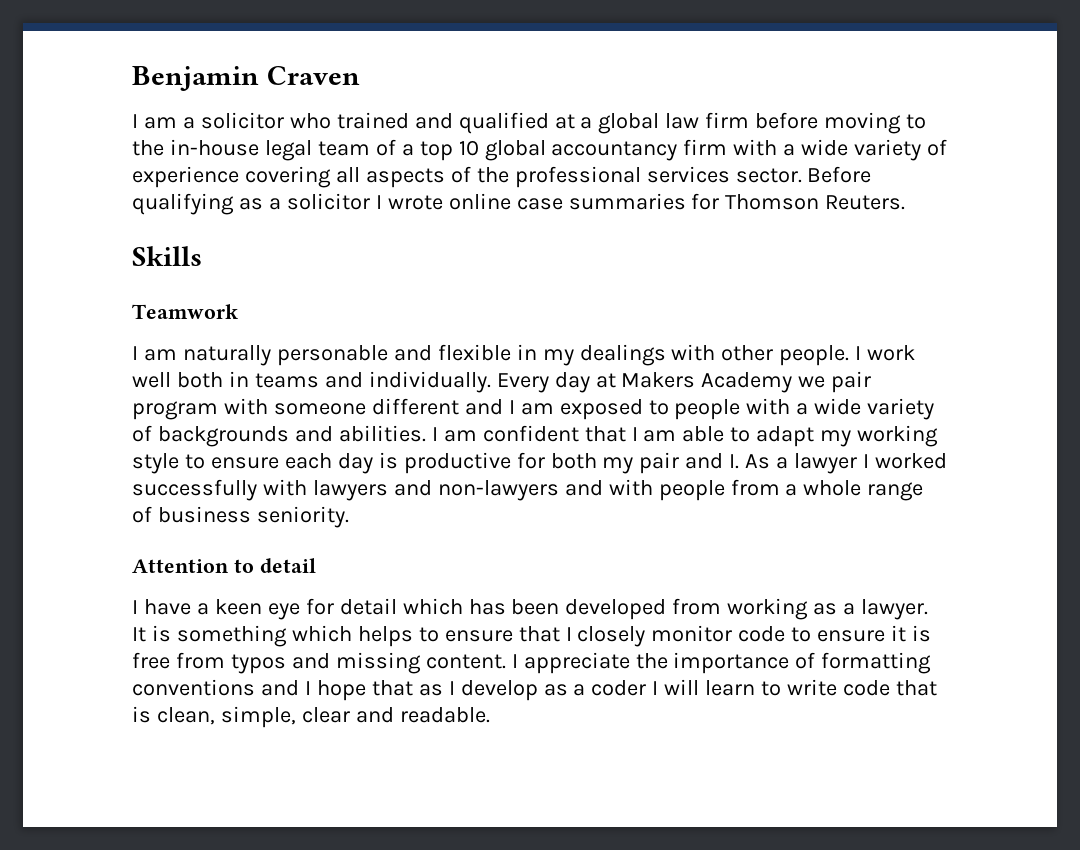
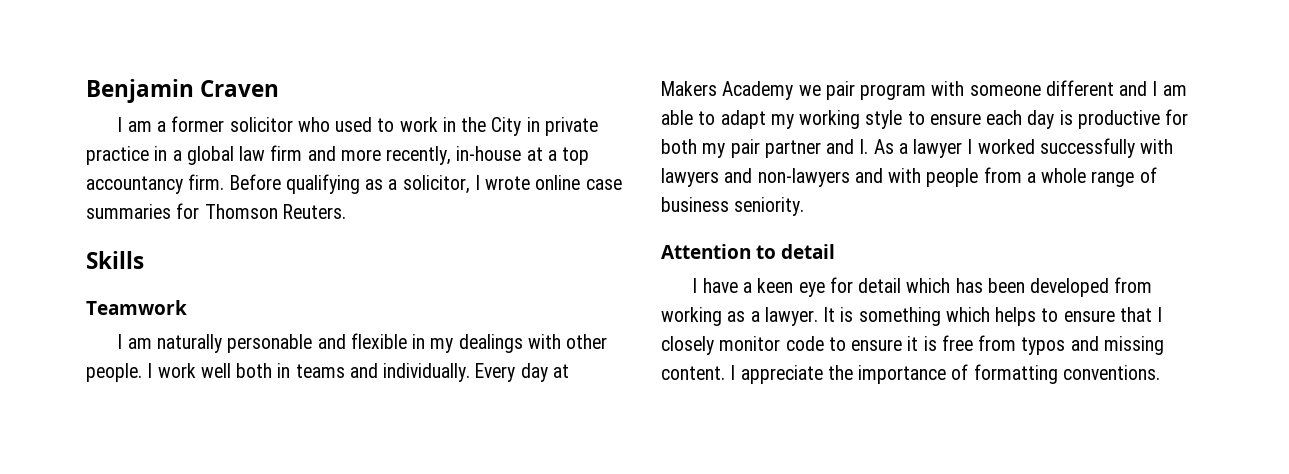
(195, 123) none -> [171,116,225,132] former
[336,112,927,134] [132,139,948,161] [132,166,802,188] trained and qualified at a global law firm before moving to the in-house legal team of a top 10 global accountancy firm with a wide variety of experience covering all aspects of the professional services sector. -> [335,117,598,136] [86,145,590,165] [86,174,225,194] used to work in the City in private practice in a global law firm and more recently, in-house at a top accountancy firm.
[286,193,370,210] solicitor -> [402,175,470,194] solicitor,
[559,398,935,420] [132,425,677,447] exposed to people with a wide variety of backgrounds and abilities. I am confident that I am -> (1187, 90) none
(680, 463) none -> [764,140,821,158] partner
[132,679,937,701] [132,706,490,728] conventions and I hope that as I develop as a coder I will learn to write code that is clean, simple, clear and readable. -> [1062,365,1160,380] conventions.

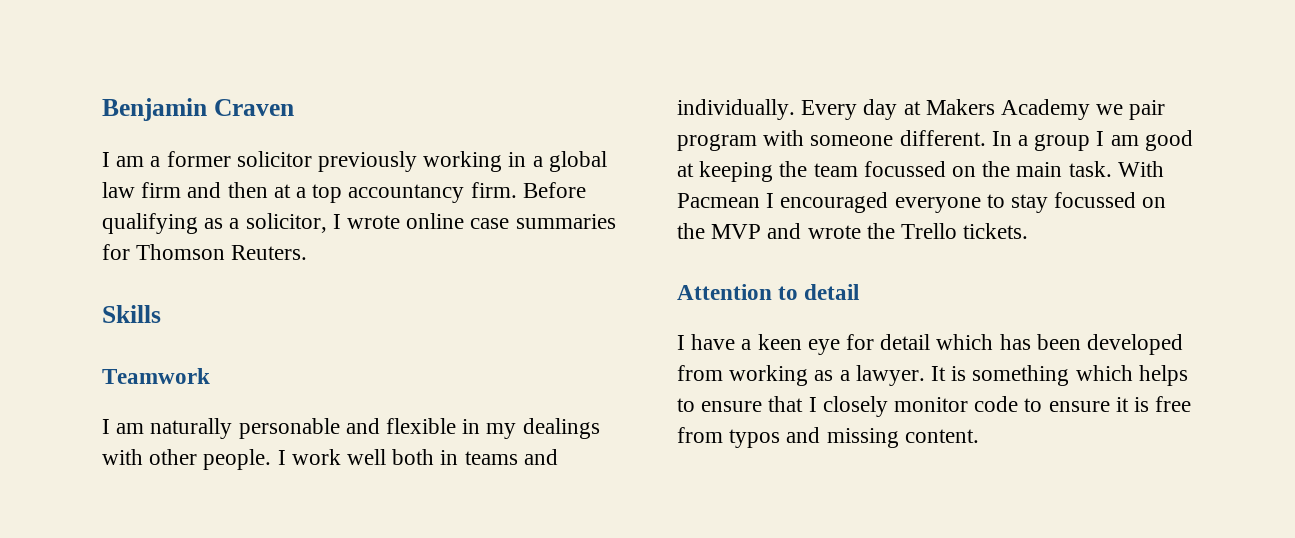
[297,117,598,136] [86,146,149,165] who used to work in the City in private practice -> [318,151,503,172] previously working
[340,146,522,165] more recently, in-house -> [227,182,268,198] then
[1045,80,1187,96] [661,109,1189,129] [661,138,1174,158] [661,167,1157,187] [661,197,805,216] different and I am able to adapt my working style to ensure each day is productive for both my pair partner and I. As a lawyer I worked successfully with lawyers and non-lawyers and with people from a whole range of business seniority. -> [899,130,1193,151] [677,161,1164,182] [677,192,1167,213] [677,223,1029,239] different. In a group I am good at keeping the team focussed on the main task. With Pacmean I encouraged everyone to stay focussed on the MVP and wrote the Trello tickets.
[730,364,1160,384] I appreciate the importance of formatting conventions. -> (979, 436) none

